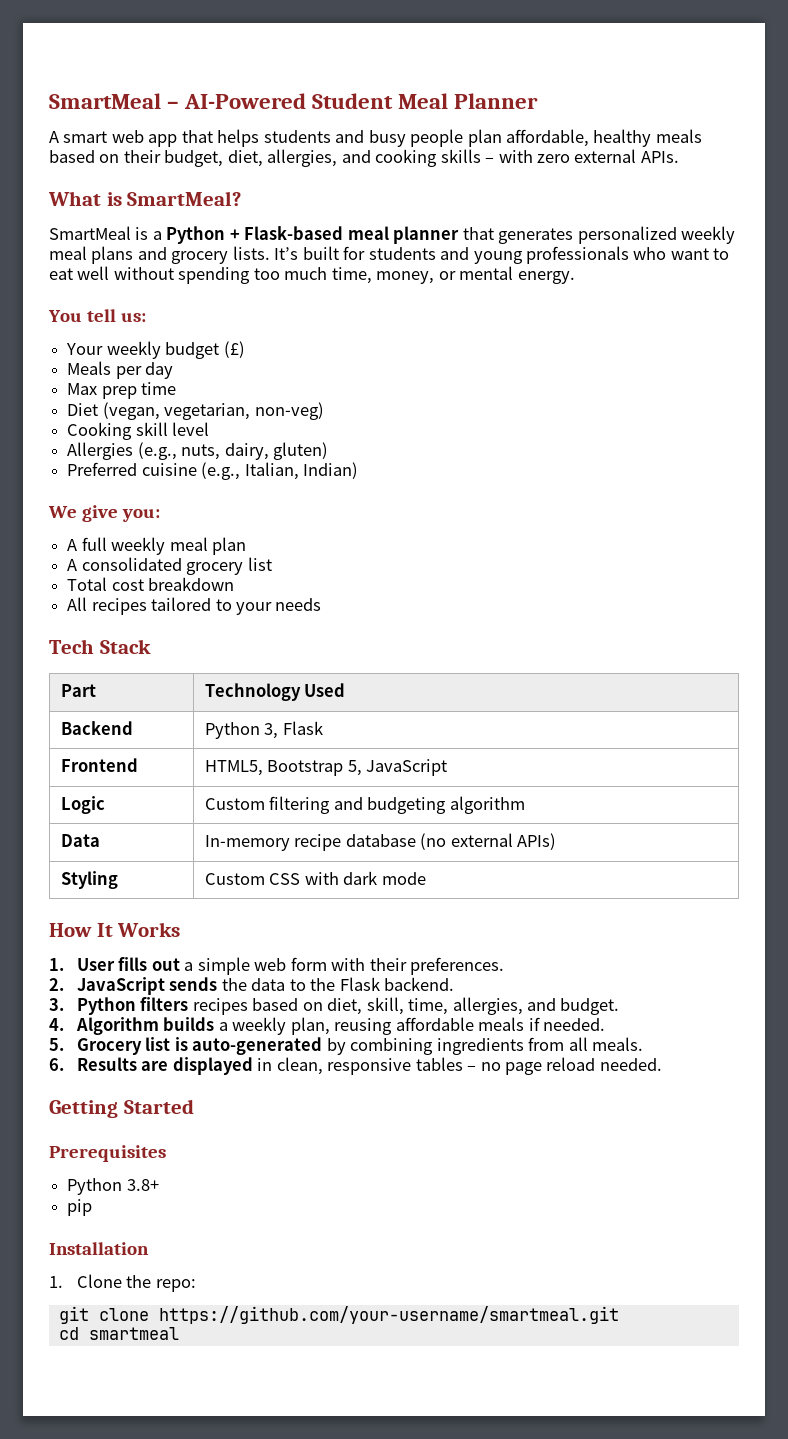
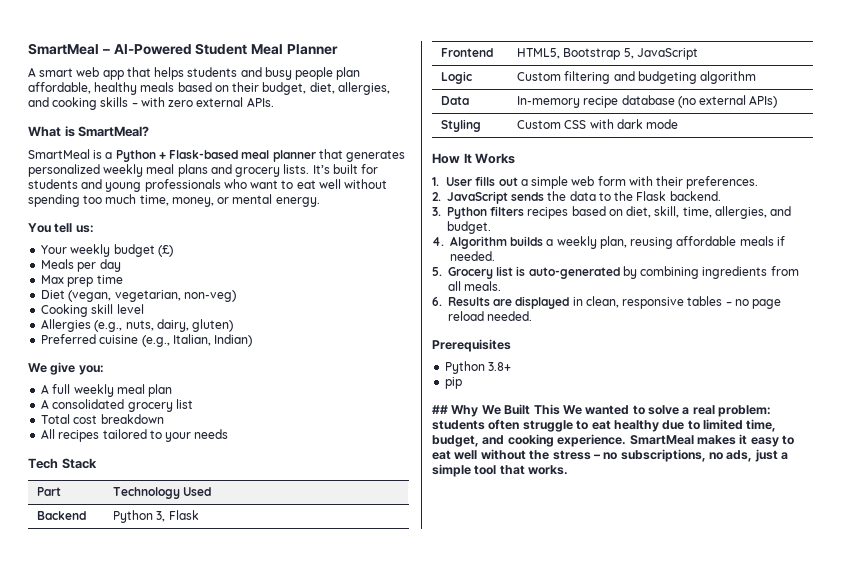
[49,1099,194,1118] // Getting Started -> (533, 316) none
[49,1242,149,1255] [49,1274,196,1292] [58,1306,619,1324] [58,1327,179,1340] Installation // 1. Clone the repo: // git clone https://github.com/your-username/smartmeal.git // cd smartmeal -> [432,404,772,417] [432,419,777,432] [432,434,794,447] [432,449,789,462] [432,464,569,477] ## Why We Built This We wanted to solve a real problem: students often struggle to eat healthy due to limited time, budget, and cooking experience. SmartMeal makes it easy to eat well without the stress – no subscriptions, no ads, just a simple tool that works.

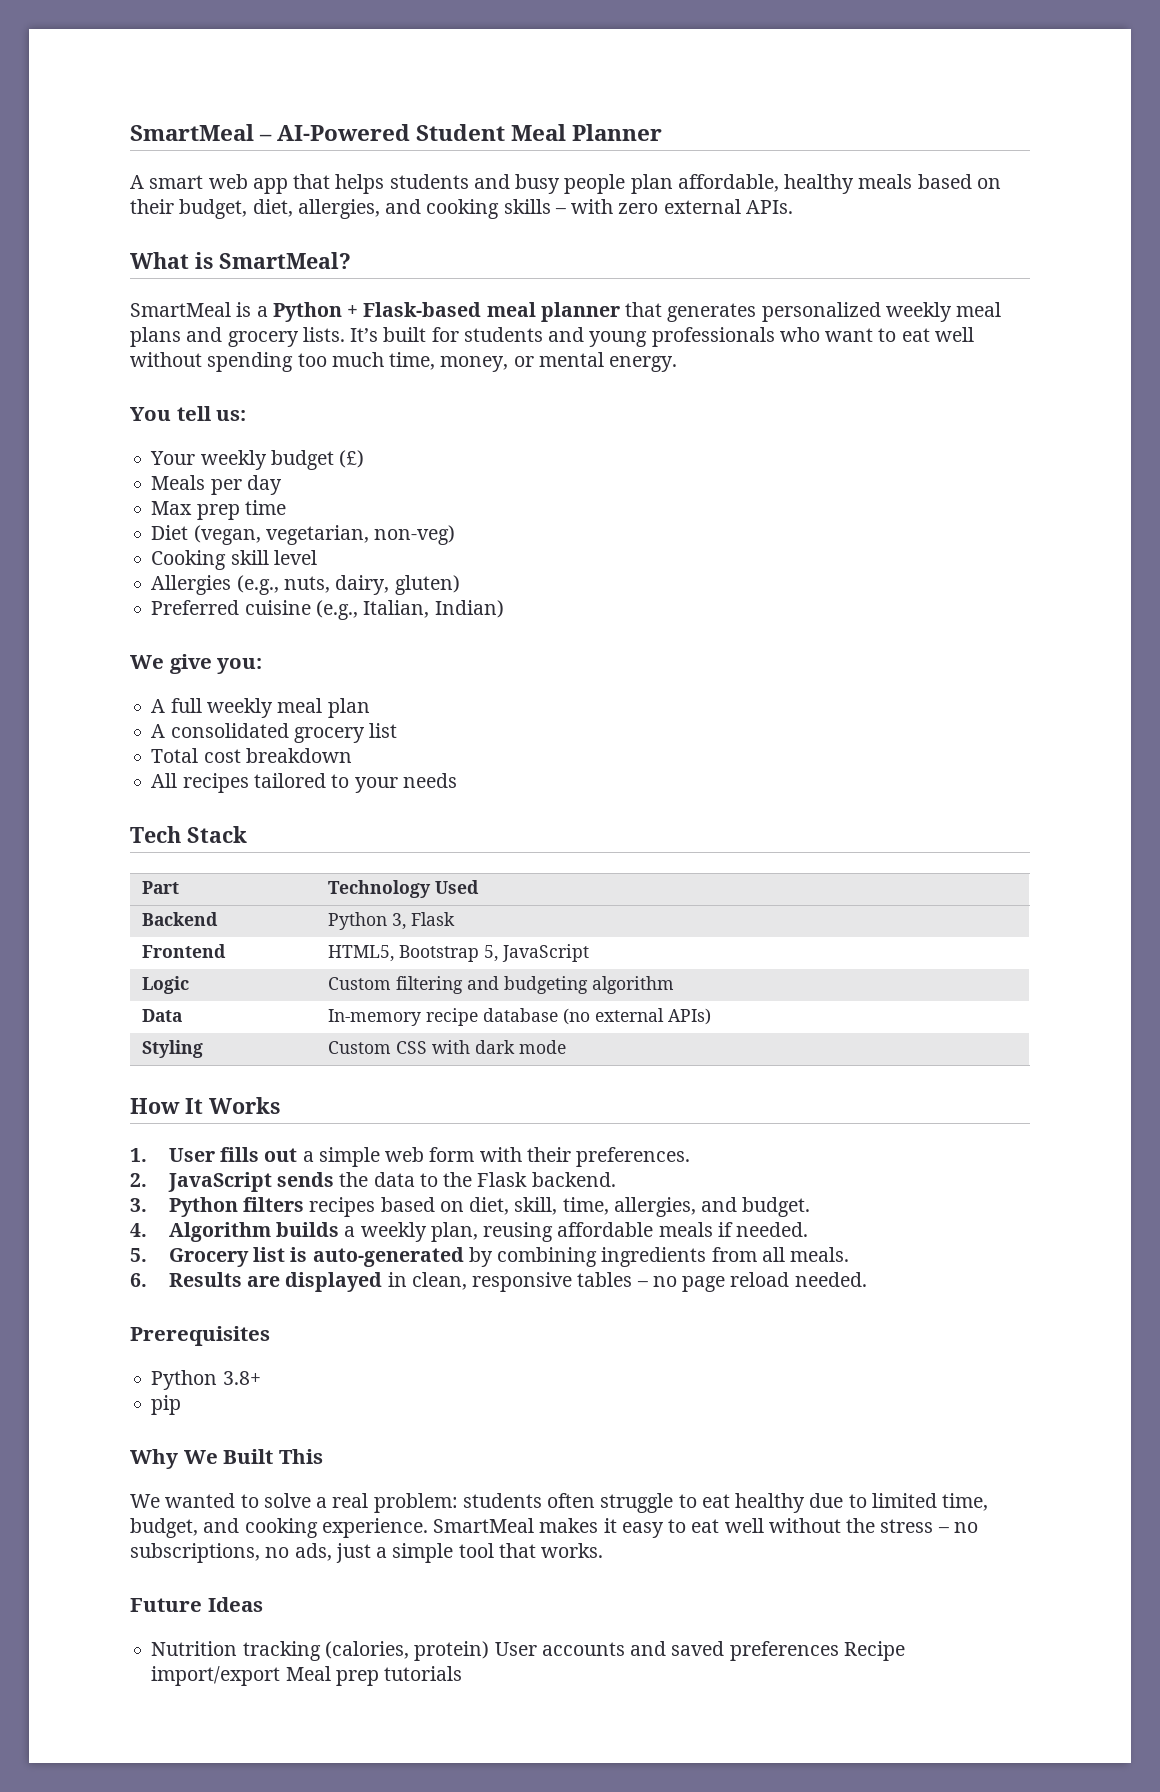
[432,405,448,414] ## -> (182, 1405) none
(560, 409) none -> (323, 1456) //
(569, 470) none -> [130,1597,263,1612] [151,1641,905,1661] [151,1666,463,1686] // Future Ideas // Nutrition tracking (calories, protein) User accounts and saved preferences Recipe import/export Meal prep tutorials

